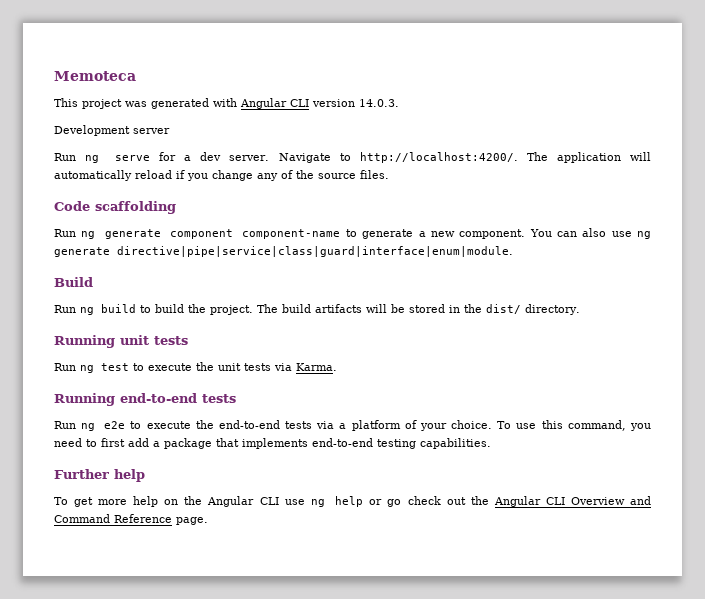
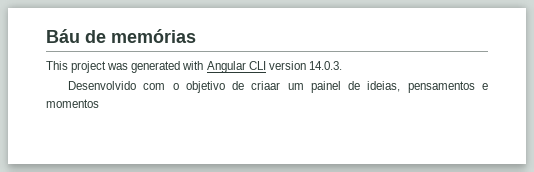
[54,71,136,81] Memoteca -> [46,29,196,43] Báu de memórias
[54,125,170,136] [54,152,651,163] [54,170,389,181] [54,201,176,214] [54,228,652,239] [54,246,513,257] [54,277,93,287] [54,304,580,315] [54,335,188,348] [54,362,337,373] [54,393,236,406] [54,420,652,431] [54,438,491,449] [54,469,145,482] [54,496,651,507] [54,514,208,525] Development server // Run ng serve for a dev server. Navigate to http://localhost:4200/. The application will automatically reload if you change any of the source files. // Code scaffolding // Run ng generate component component-name to generate a new component. You can also use ng generate directive|pipe|service|class|guard|interface|enum|module. // Build // Run ng build to build the project. The build artifacts will be stored in the dist/ directory. // Running unit tests // Run ng test to execute the unit tests via Karma. // Running end-to-end tests // Run ng e2e to execute the end-to-end tests via a platform of your choice. To use this command, you need to first add a package that implements end-to-end testing capabilities. // Further help // To get more help on the Angular CLI use ng help or go check out the Angular CLI Overview and Command Reference page. -> [68,81,488,93] [46,99,99,108] Desenvolvido com o objetivo de criaar um painel de ideias, pensamentos e momentos

